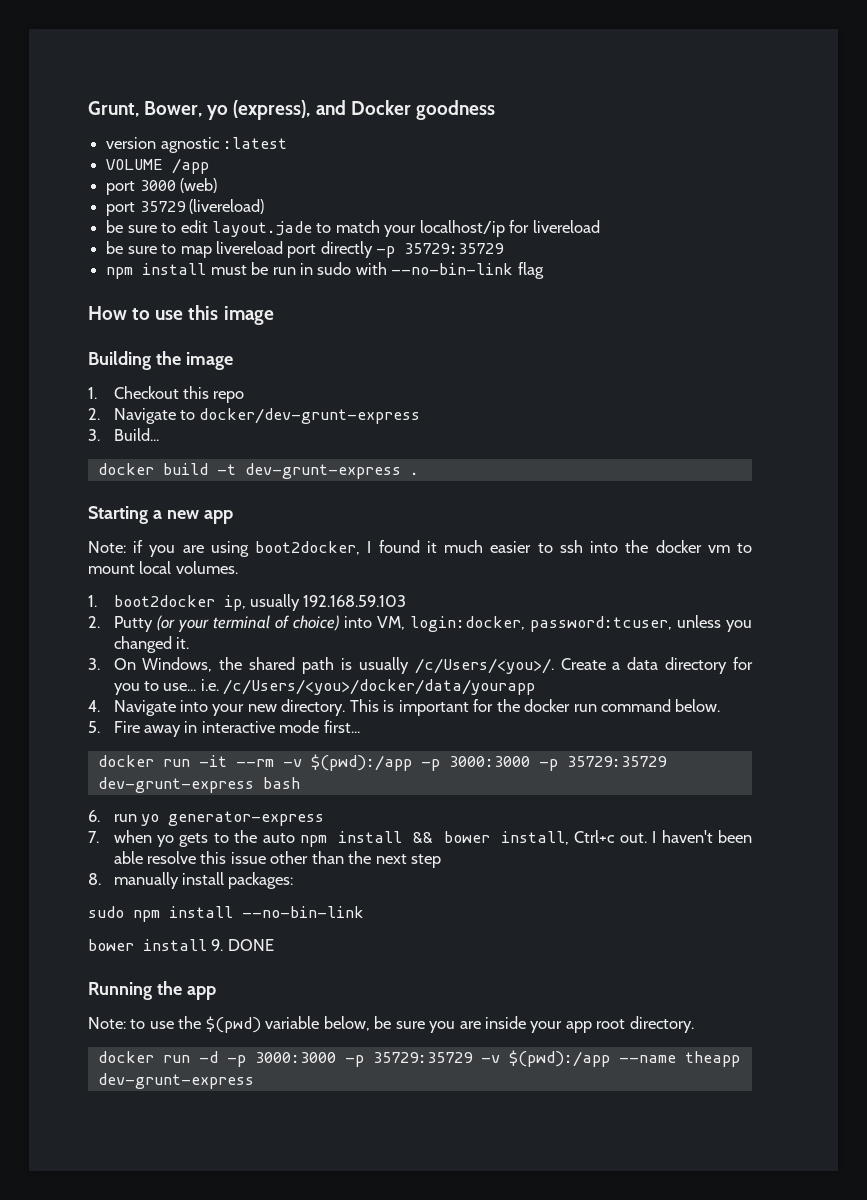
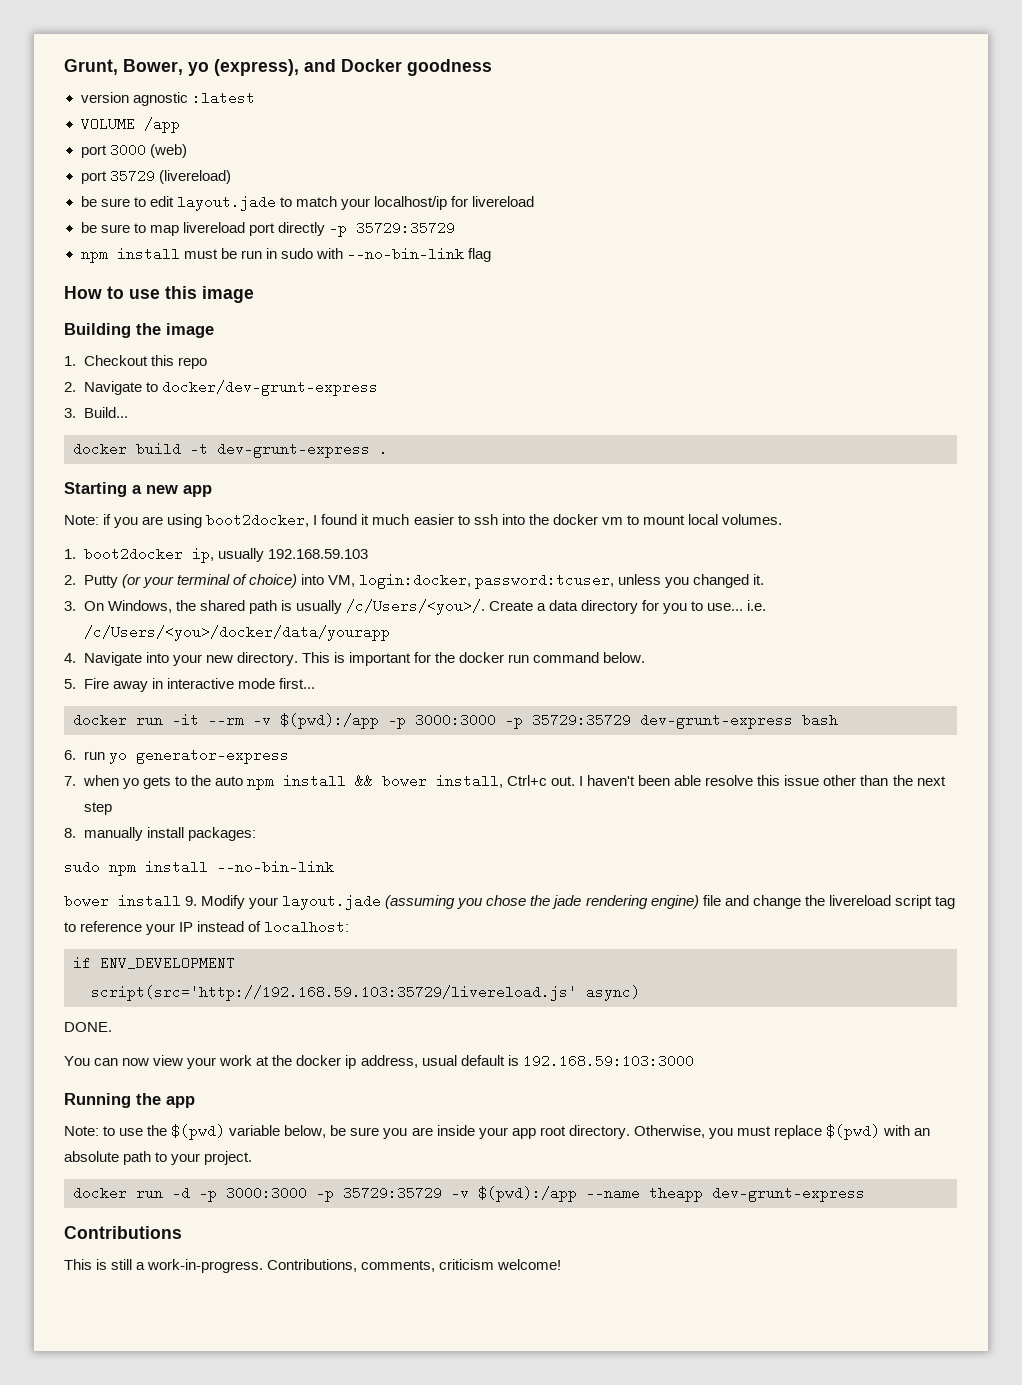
[227,939,274,951] DONE -> [201,894,955,910] [64,920,350,935] [73,956,235,970] [91,985,640,1001] [64,1022,112,1032] [64,1054,694,1069] Modify your layout.jade (assuming you chose the jade rendering engine) file and change the livereload script tag to reference your IP instead of localhost: // if ENV_DEVELOPMENT // script(src='http://192.168.59.103:35729/livereload.js' async) // DONE. // You can now view your work at the docker ip address, usual default is 192.168.59:103:3000
(694, 1024) none -> [633,1124,931,1140] [64,1151,253,1165] Otherwise, you must replace $(pwd) with an absolute path to your project.
(254, 1081) none -> [64,1226,182,1239] [64,1259,562,1273] // Contributions // This is still a work-in-progress. Contributions, comments, criticism welcome!

